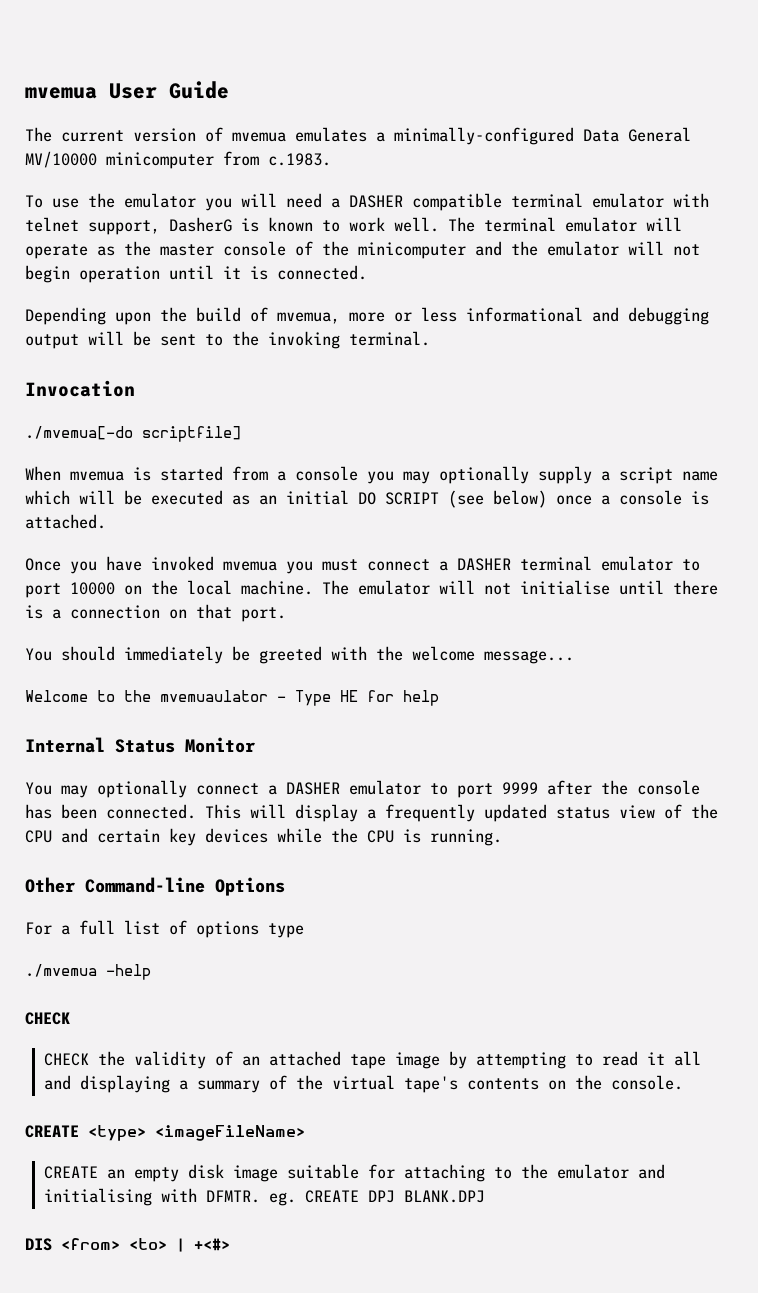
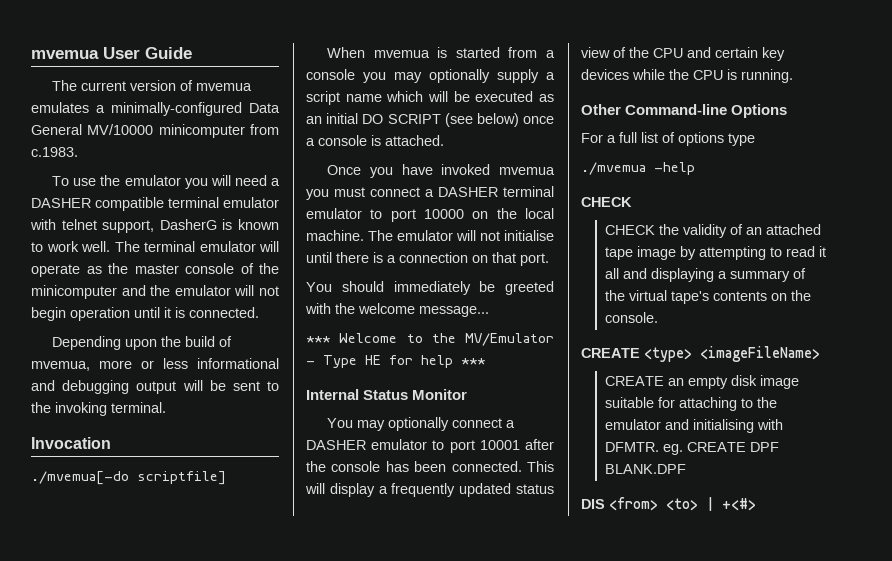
(574, 657) none -> [306,336,330,343] ***
[160,690,268,702] mvemuaulator -> [465,333,554,346] MV/Emulator
(439, 698) none -> [461,358,485,365] ***
[502,782,538,794] 9999 -> [479,440,520,450] 10001
[367,1190,485,1203] DPJ BLANK.DPJ -> [750,442,780,452] [605,464,687,474] DPF BLANK.DPF

